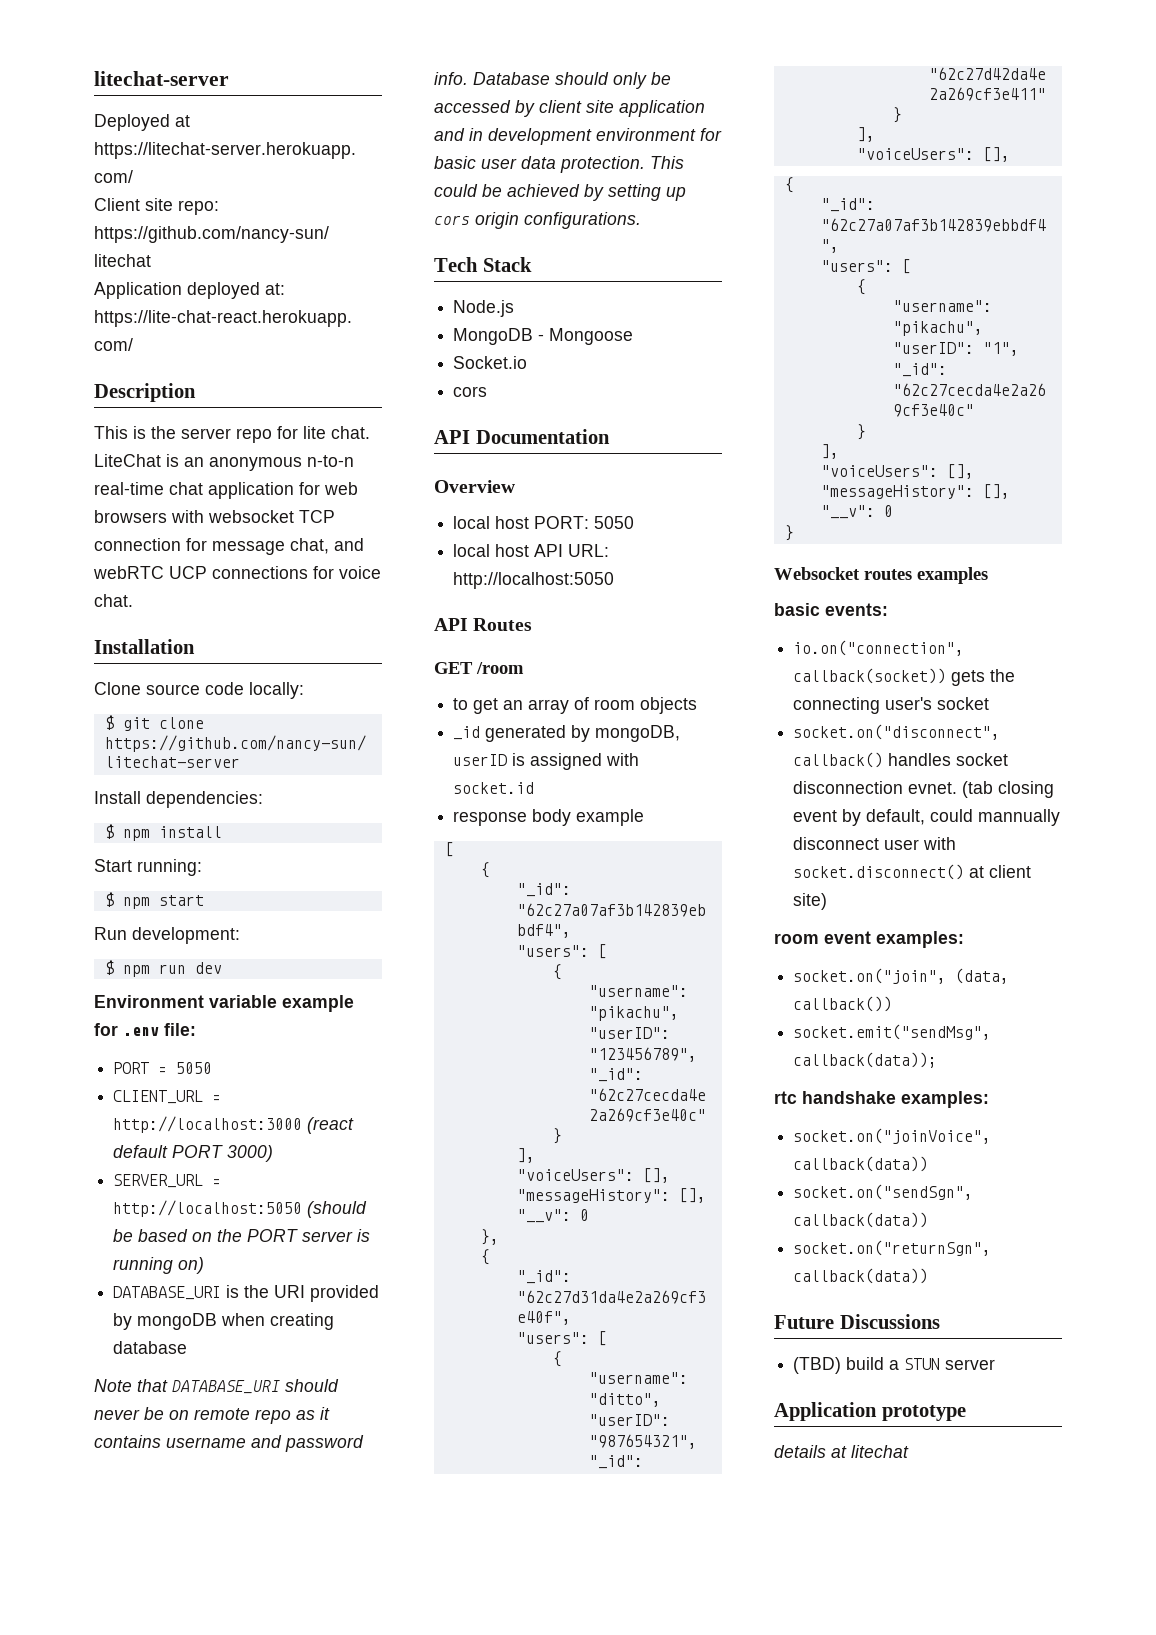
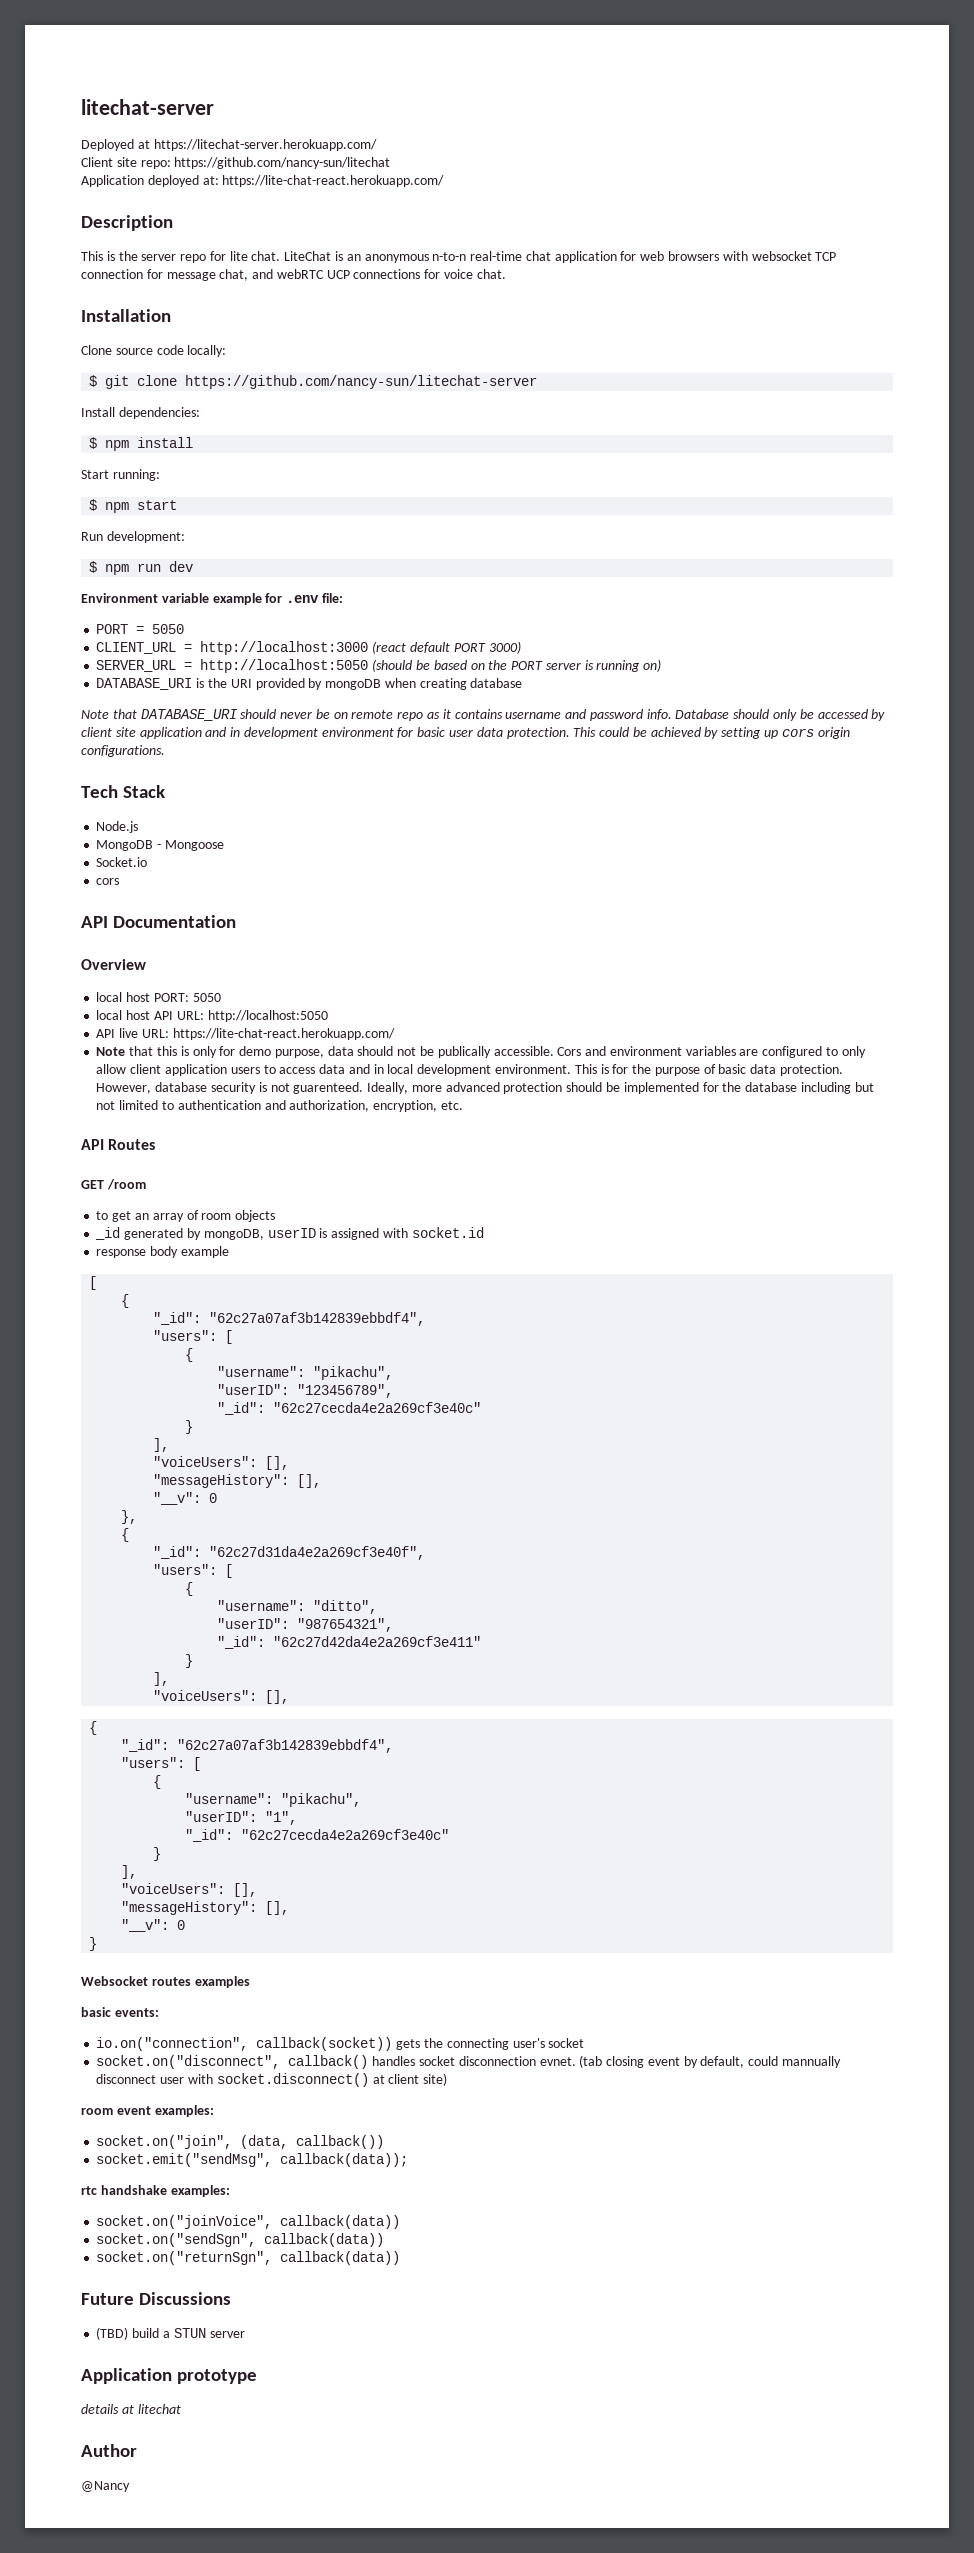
(615, 580) none -> [96,1028,395,1040] [96,1046,866,1058] [96,1064,843,1076] [96,1082,874,1094] [96,1100,463,1112] // API live URL: https://lite-chat-react.herokuapp.com/ // Note that this is only for demo purpose, data should not be publically accessible. Cors and environment variables are configured to only allow client application users to access data and in local development environment. This is for the purpose of basic data protection. However, database security is not guarenteed. Ideally, more advanced protection should be implemented for the database including but not limited to authentication and authorization, encryption, etc.
(909, 1451) none -> [81,2444,137,2457] [81,2481,130,2492] // Author // @Nancy

